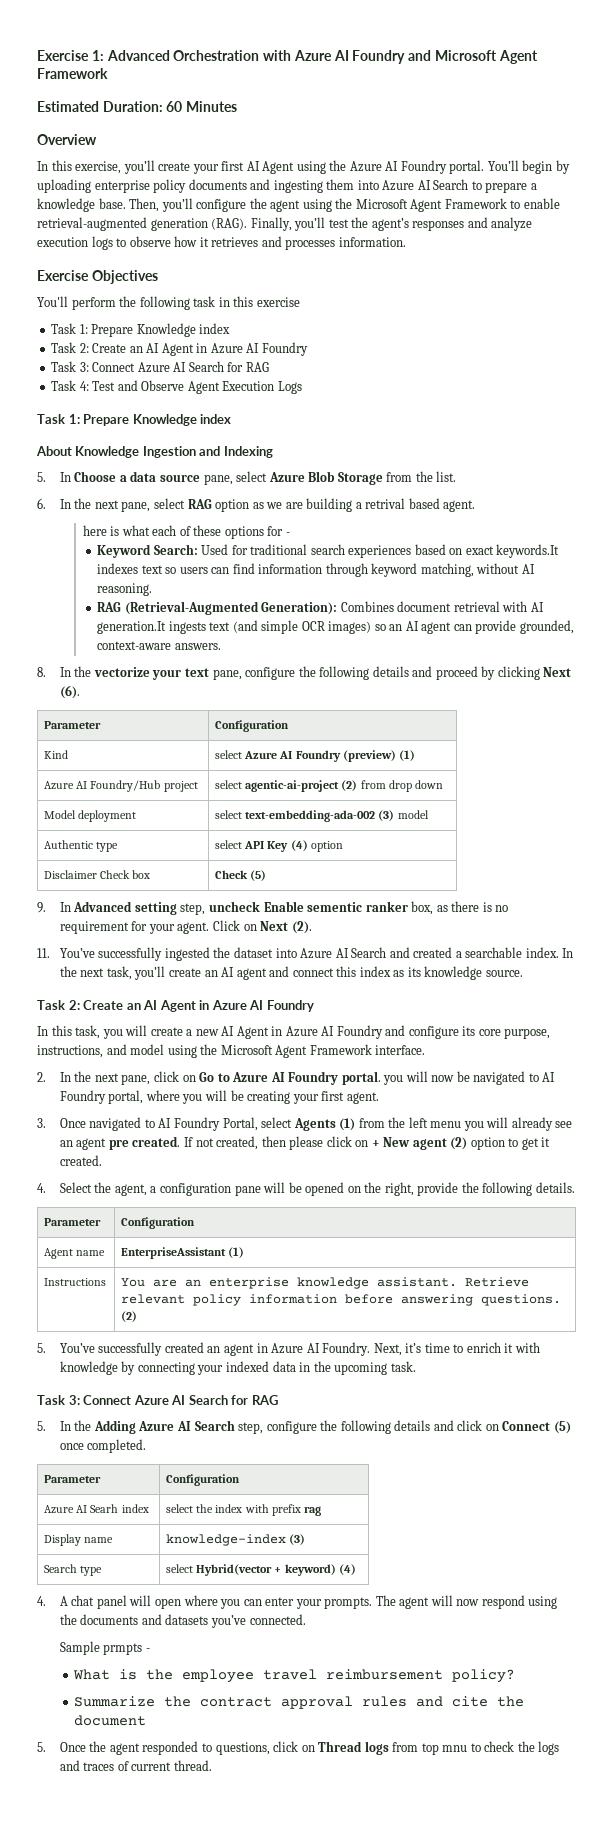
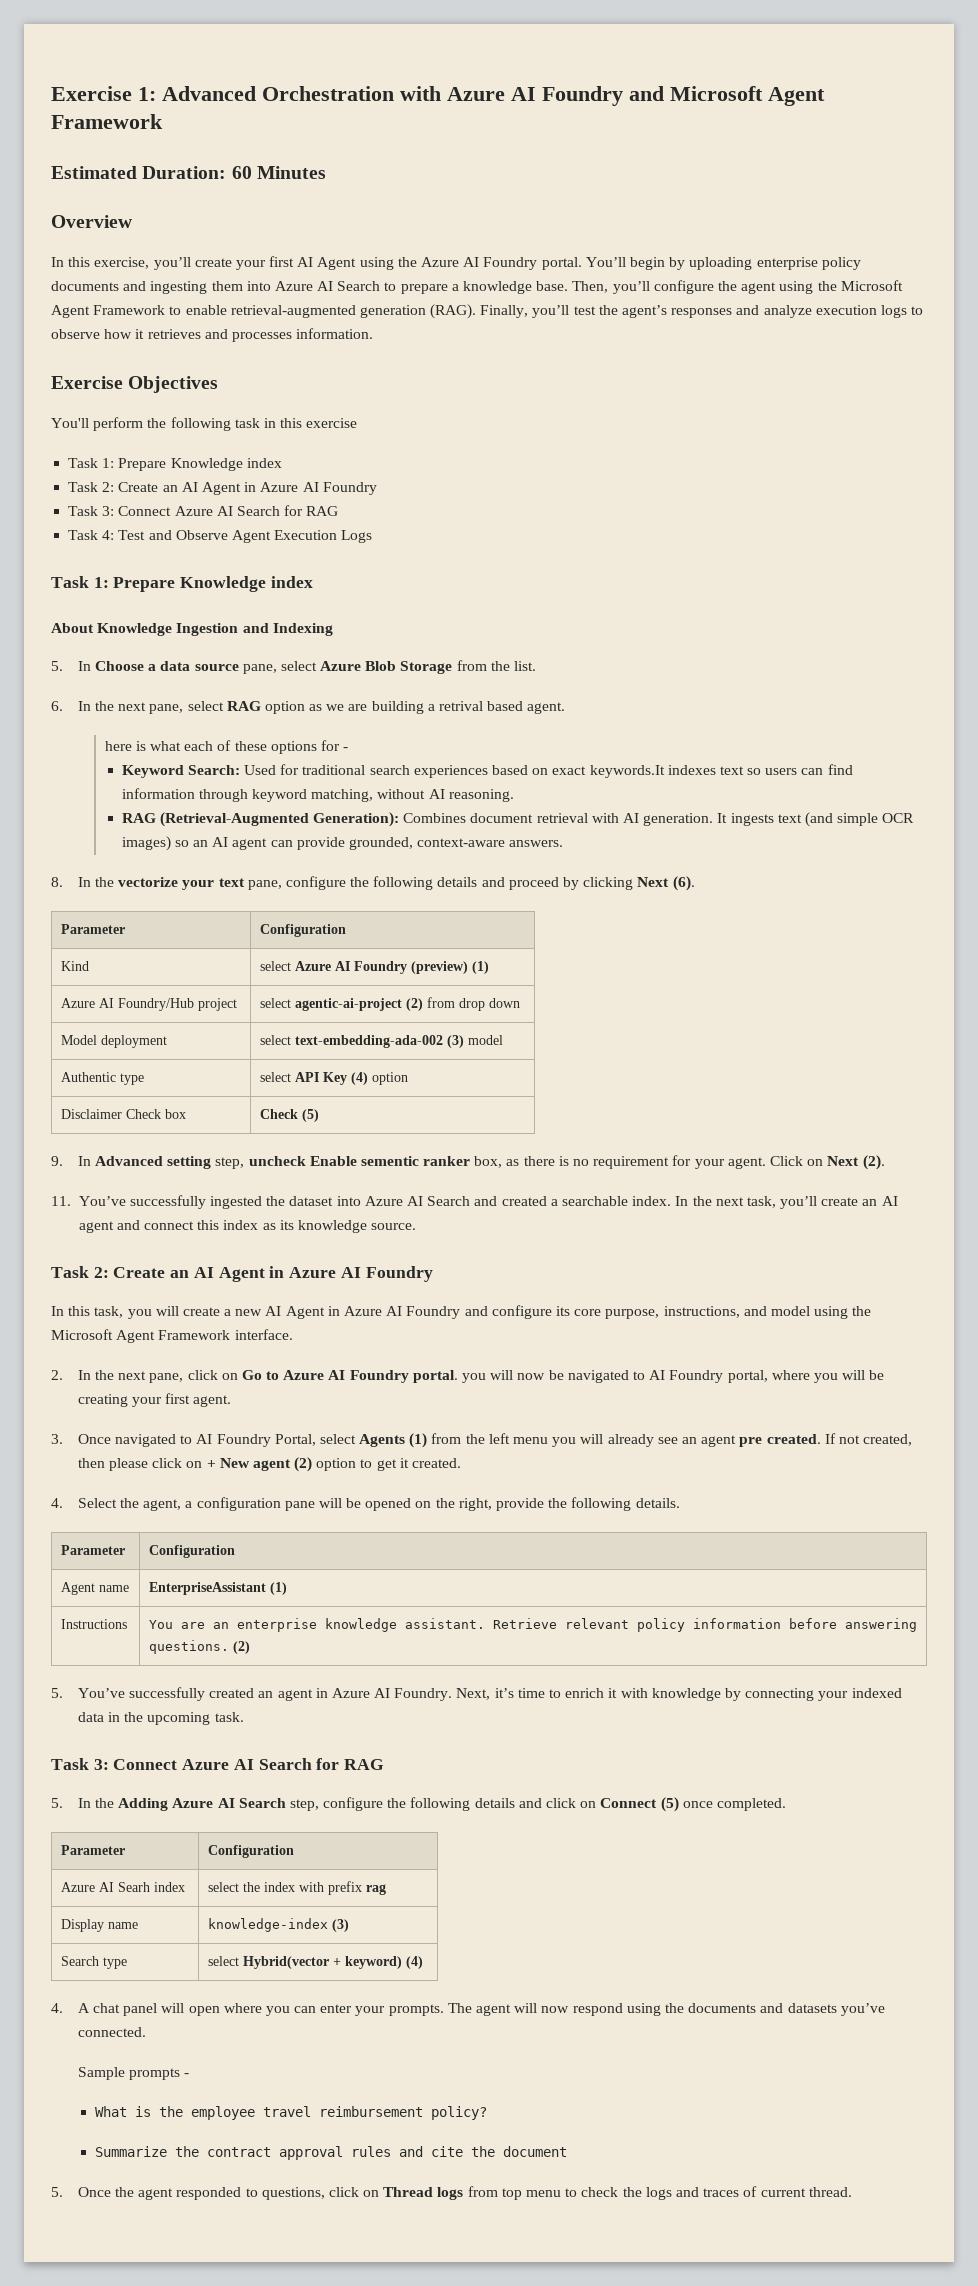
[97,621,167,634] generation.It -> [643,813,728,826] generation. It
[103,1643,143,1655] prmpts -> [128,2068,180,2080] prompts
[442,1745,468,1752] mnu -> [526,2190,562,2197] menu

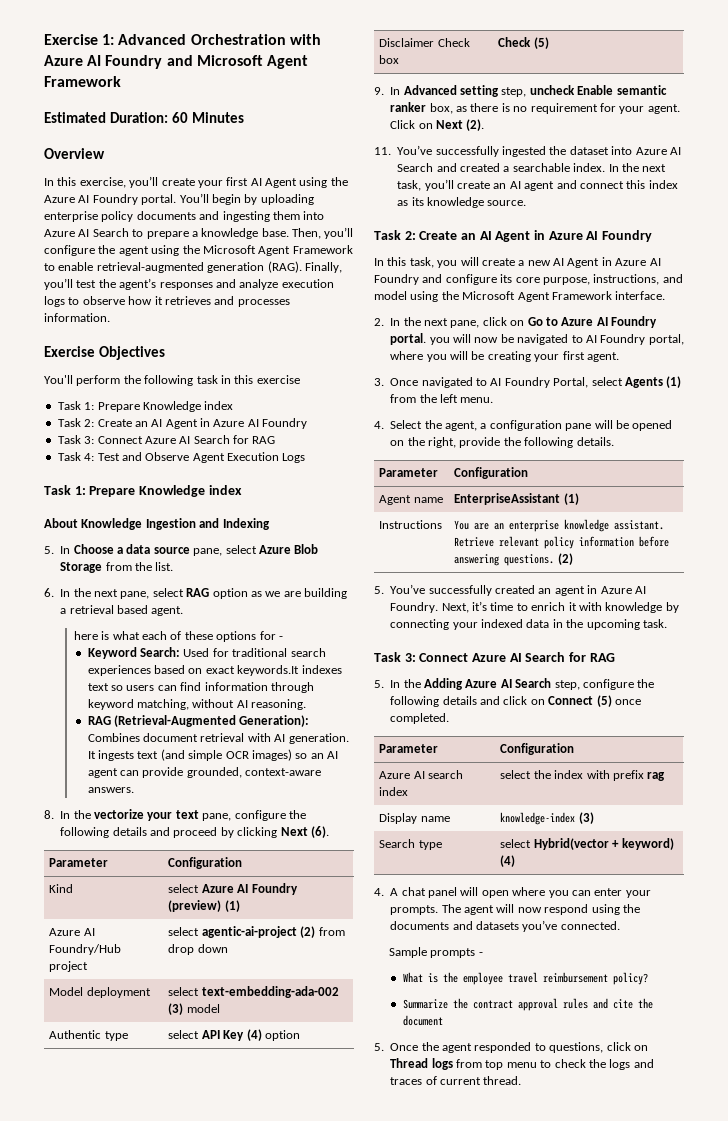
[439,701,484,711] retrival -> [69,605,114,614] retrieval
[360,1156,419,1166] sementic -> [616,85,667,95] semantic
[513,1433,913,1447] [77,1457,462,1472] menu you will already see an agent pre created. If not created, then please click on + New agent (2) option to get it created. -> [460,397,494,403] menu.
[117,1882,150,1892] Searh -> [428,770,464,779] search

